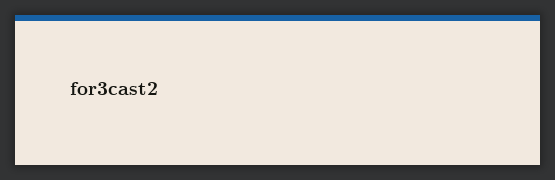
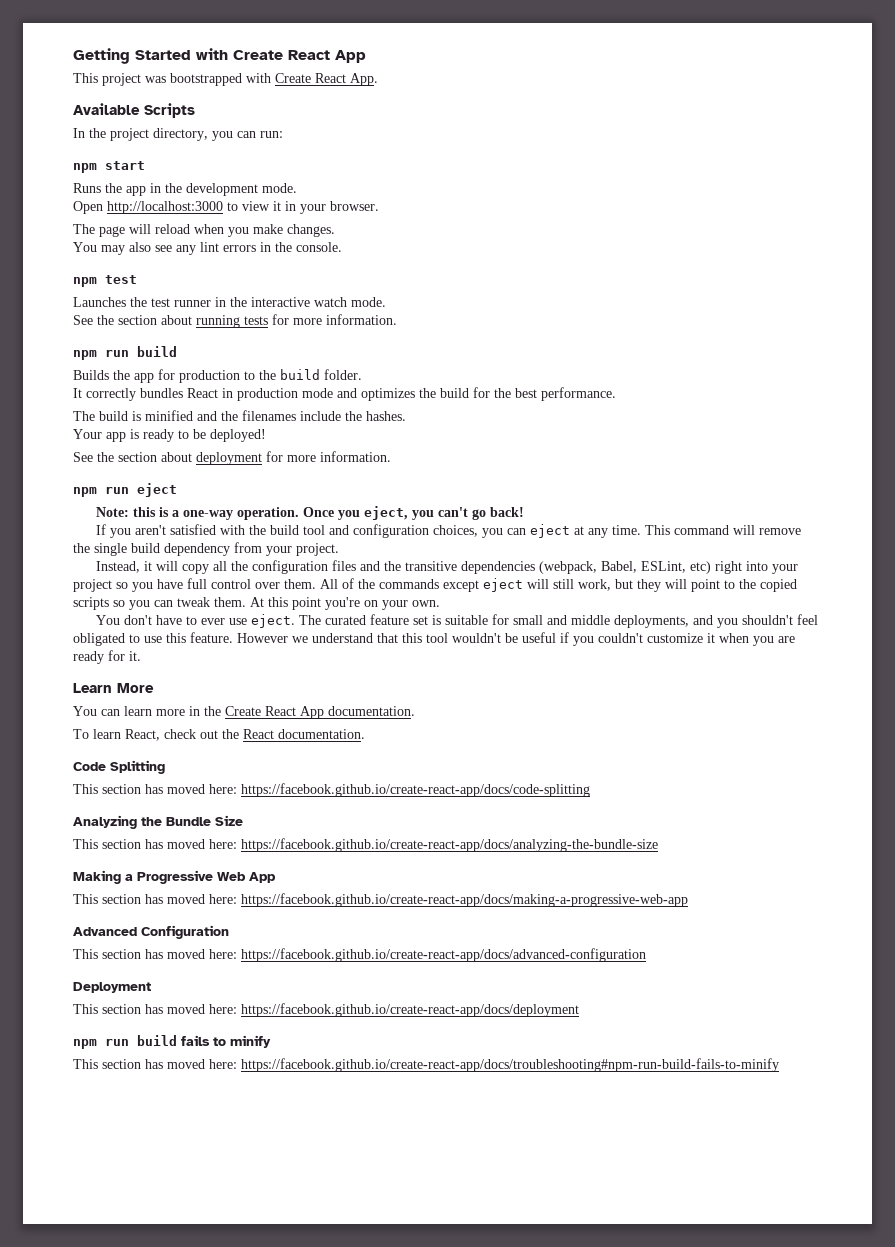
[70,82,158,95] for3cast2 -> [73,48,366,64] [73,73,378,86] [73,103,195,118] [73,128,283,141] [73,161,145,173] [73,183,297,196] [73,201,379,214] [73,224,335,237] [73,242,342,255] [73,275,137,287] [73,297,386,307] [73,314,397,328] [73,346,177,360] [73,369,362,383] [73,387,616,401] [73,410,406,421] [73,429,266,442] [73,451,391,465] [73,483,177,497] [96,506,525,520] [96,524,802,538] [73,542,339,556] [96,560,799,574] [73,578,797,592] [73,597,440,610] [96,614,819,628] [73,632,795,646] [73,650,141,664] [73,683,154,693] [73,706,415,719] [73,729,365,741] [73,760,165,774] [73,783,590,797] [73,815,243,829] [73,838,658,852] [73,870,276,884] [73,893,688,907] [73,925,229,939] [73,948,646,962] [73,982,151,993] [73,1003,579,1017] [73,1035,271,1049] [73,1058,779,1072] Getting Started with Create React App // This project was bootstrapped with Create React App. // Available Scripts // In the project directory, you can run: // npm start // Runs the app in the development mode. // Open http://localhost:3000 to view it in your browser. // The page will reload when you make changes. // You may also see any lint errors in the console. // npm test // Launches the test runner in the interactive watch mode. // See the section about running tests for more information. // npm run build // Builds the app for production to the build folder. // It correctly bundles React in production mode and optimizes the build for the best performance. // The build is minified and the filenames include the hashes. // Your app is ready to be deployed! // See the section about deployment for more information. // npm run eject // Note: this is a one-way operation. Once you eject, you can't go back! // If you aren't satisfied with the build tool and configuration choices, you can eject at any time. This command will remove the single build dependency from your project. // Instead, it will copy all the configuration files and the transitive dependencies (webpack, Babel, ESLint, etc) right into your project so you have full control over them. All of the commands except eject will still work, but they will point to the copied scripts so you can tweak them. At this point you're on your own. // You don't have to ever use eject. The curated feature set is suitable for small and middle deployments, and you shouldn't feel obligated to use this feature. However we understand that this tool wouldn't be useful if you couldn't customize it when you are ready for it. // Learn More // You can learn more in the Create React App documentation. // To learn React, check out the React documentation. // Code Splitting // This section has moved here: https://facebook.github.io/create-react-app/docs/code-splitting // Analyzing the Bundle Size // This section has moved here: https://facebook.github.io/create-react-app/docs/analyzing-the-bundle-size // Making a Progressive Web App // This section has moved here: https://facebook.github.io/create-react-app/docs/making-a-progressive-web-app // Advanced Configuration // This section has moved here: https://facebook.github.io/create-react-app/docs/advanced-configuration // Deployment // This section has moved here: https://facebook.github.io/create-react-app/docs/deployment // npm run build fails to minify // This section has moved here: https://facebook.github.io/create-react-app/docs/troubleshooting#npm-run-build-fails-to-minify

